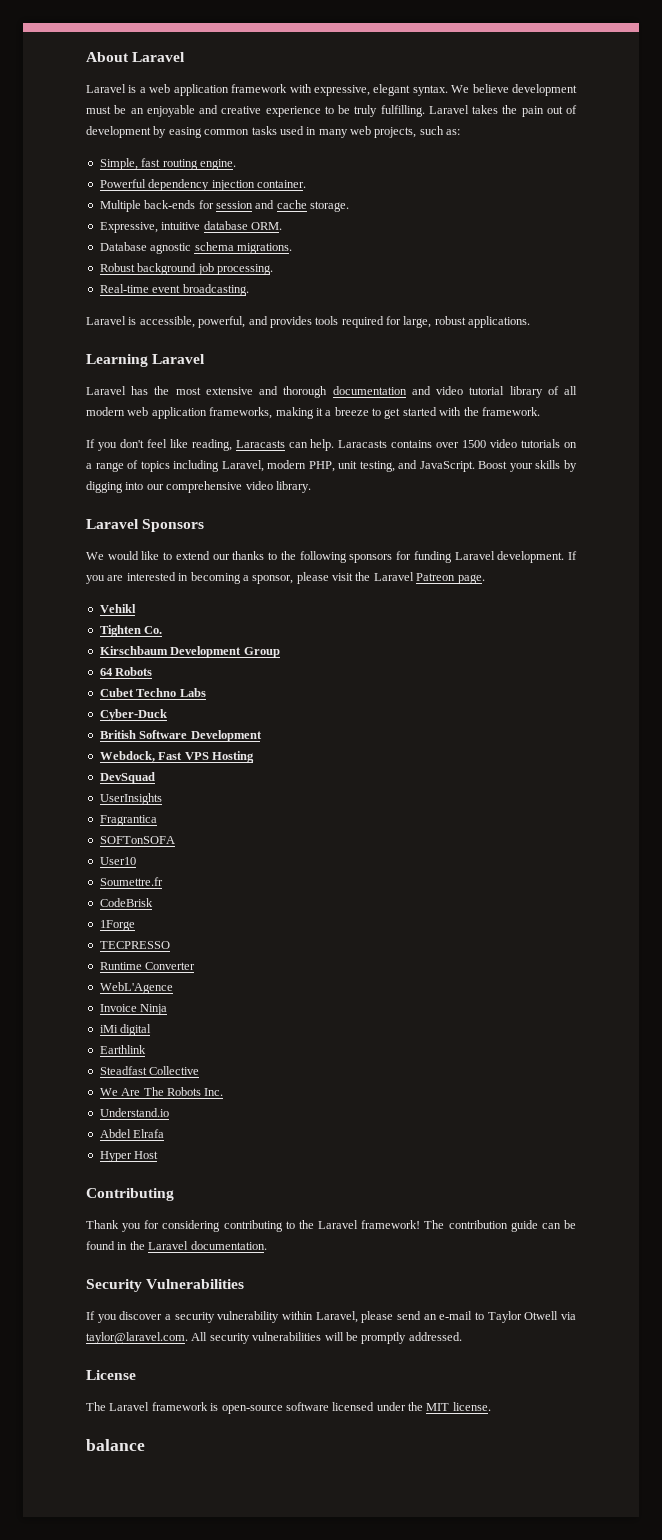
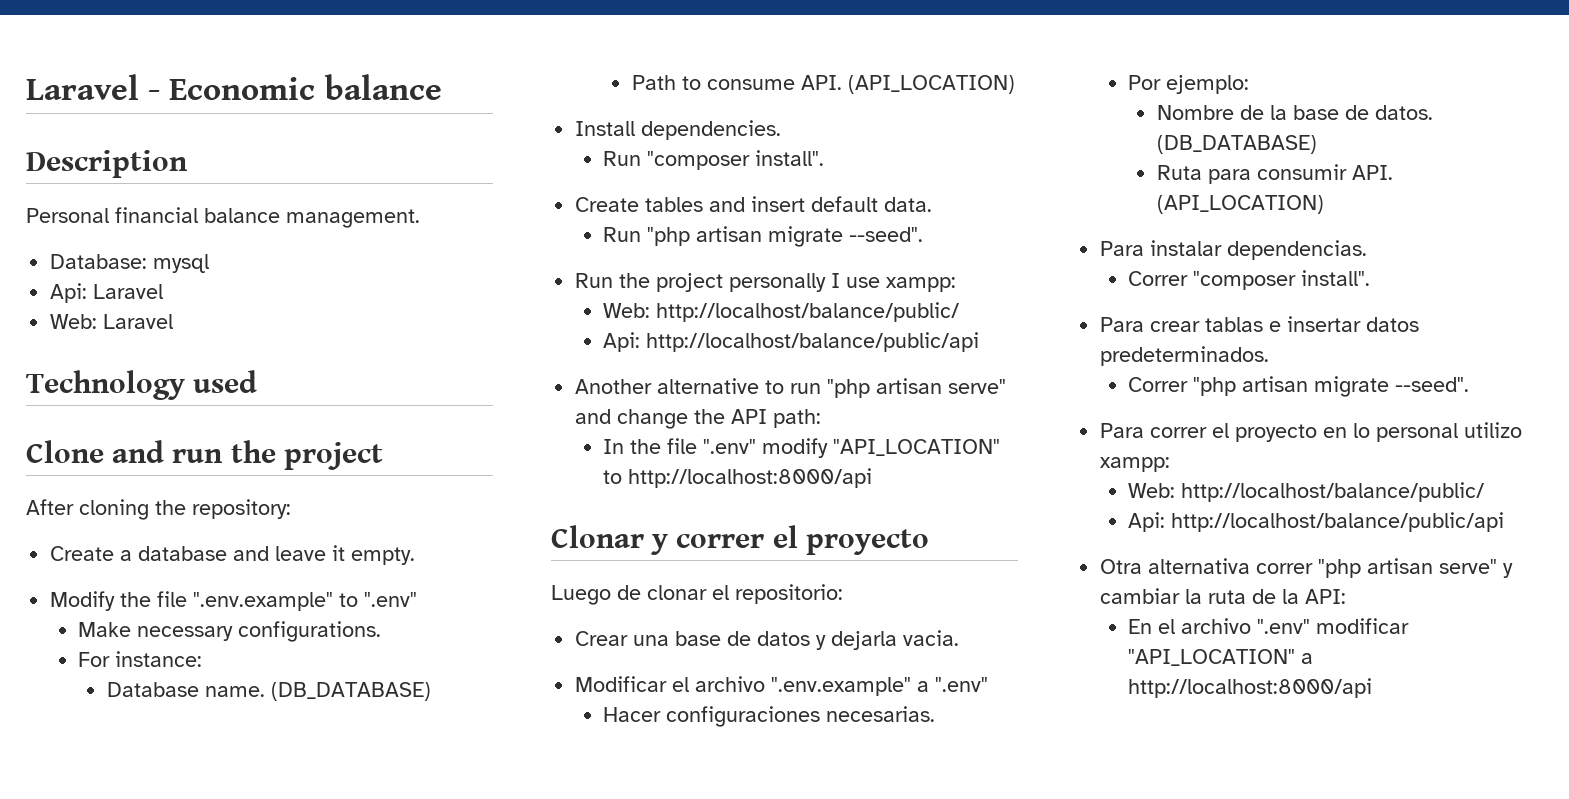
[86,52,186,62] [86,84,577,96] [86,105,577,117] [86,126,461,138] [99,158,236,170] [99,179,306,191] [99,200,349,212] [99,221,282,233] [99,242,292,254] [99,263,273,275] [99,284,249,296] [86,316,531,328] [86,354,206,367] [86,386,577,398] [86,407,540,419] [86,439,577,451] [86,460,578,472] [86,481,311,493] [86,519,205,532] [86,551,577,563] [86,572,485,584] [99,604,136,613] [99,625,163,637] [99,646,280,658] [99,667,153,676] [99,688,206,697] [99,709,167,721] [99,730,262,742] [99,751,254,763] [99,772,155,784] [99,793,162,805] [99,815,157,826] [99,836,175,844] [99,857,136,865] [99,877,163,886] [99,898,153,907] [99,920,135,931] [99,941,170,949] [99,962,196,970] [99,982,173,994] [99,1004,168,1015] [99,1024,152,1036] [99,1045,146,1054] [99,1066,200,1075] [99,1087,224,1096] [99,1108,169,1117] [99,1129,165,1138] [99,1151,159,1162] [86,1188,174,1201] [86,1220,576,1232] [86,1241,267,1250] [86,1279,245,1292] [86,1311,577,1323] [86,1332,462,1344] [86,1370,136,1380] [86,1402,491,1414] [86,1439,145,1451] About Laravel // Laravel is a web application framework with expressive, elegant syntax. We believe development must be an enjoyable and creative experience to be truly fulfilling. Laravel takes the pain out of development by easing common tasks used in many web projects, such as: // Simple, fast routing engine. // Powerful dependency injection container. // Multiple back-ends for session and cache storage. // Expressive, intuitive database ORM. // Database agnostic schema migrations. // Robust background job processing. // Real-time event broadcasting. // Laravel is accessible, powerful, and provides tools required for large, robust applications. // Learning Laravel // Laravel has the most extensive and thorough documentation and video tutorial library of all modern web application frameworks, making it a breeze to get started with the framework. // If you don't feel like reading, Laracasts can help. Laracasts contains over 1500 video tutorials on a range of topics including Laravel, modern PHP, unit testing, and JavaScript. Boost your skills by digging into our comprehensive video library. // Laravel Sponsors // We would like to extend our thanks to the following sponsors for funding Laravel development. If you are interested in becoming a sponsor, please visit the Laravel Patreon page. // Vehikl // Tighten Co. // Kirschbaum Development Group // 64 Robots // Cubet Techno Labs // Cyber-Duck // British Software Development // Webdock, Fast VPS Hosting // DevSquad // UserInsights // Fragrantica // SOFTonSOFA // User10 // Soumettre.fr // CodeBrisk // 1Forge // TECPRESSO // Runtime Converter // WebL'Agence // Invoice Ninja // iMi digital // Earthlink // Steadfast Collective // We Are The Robots Inc. // Understand.io // Abdel Elrafa // Hyper Host // Contributing // Thank you for considering contributing to the Laravel framework! The contribution guide can be found in the Laravel documentation. // Security Vulnerabilities // If you discover a security vulnerability within Laravel, please send an e-mail to Taylor Otwell via taylor@laravel.com. All security vulnerabilities will be promptly addressed. // License // The Laravel framework is open-source software licensed under the MIT license. // balance -> [26,74,442,100] [26,150,188,178] [26,207,420,228] [50,254,210,273] [50,283,164,303] [50,314,174,329] [26,370,258,400] [26,440,383,470] [26,499,291,520] [50,545,416,565] [50,591,418,611] [78,621,382,642] [78,651,203,667] [106,682,431,701] [631,75,1015,94] [575,120,782,140] [603,150,825,170] [575,196,933,212] [603,226,924,247] [575,273,957,292] [603,302,960,322] [603,332,980,352] [575,378,1007,398] [575,409,822,429] [603,438,1001,458] [603,468,873,488] [551,525,929,555] [551,584,843,605] [575,630,960,650] [575,676,989,696] [603,706,936,727] [1128,75,1250,94] [1156,105,1433,120] [1156,135,1317,154] [1156,164,1393,184] [1156,195,1324,214] [1100,240,1368,260] [1128,270,1371,290] [1100,316,1420,332] [1100,346,1270,366] [1128,376,1470,397] [1100,422,1523,442] [1100,457,1171,472] [1128,482,1485,502] [1128,512,1505,532] [1100,558,1514,578] [1100,588,1347,604] [1128,618,1410,634] [1128,649,1314,666] [1128,678,1373,698] Laravel - Economic balance // Description // Personal financial balance management. // Database: mysql // Api: Laravel // Web: Laravel // Technology used // Clone and run the project // After cloning the repository: // Create a database and leave it empty. // Modify the file ".env.example" to ".env" // Make necessary configurations. // For instance: // Database name. (DB_DATABASE) // Path to consume API. (API_LOCATION) // Install dependencies. // Run "composer install". // Create tables and insert default data. // Run "php artisan migrate --seed". // Run the project personally I use xampp: // Web: http://localhost/balance/public/ // Api: http://localhost/balance/public/api // Another alternative to run "php artisan serve" and change the API path: // In the file ".env" modify "API_LOCATION" to http://localhost:8000/api // Clonar y correr el proyecto // Luego de clonar el repositorio: // Crear una base de datos y dejarla vacia. // Modificar el archivo ".env.example" a ".env" // Hacer configuraciones necesarias. // Por ejemplo: // Nombre de la base de datos. (DB_DATABASE) // Ruta para consumir API. (API_LOCATION) // Para instalar dependencias. // Correr "composer install". // Para crear tablas e insertar datos predeterminados. // Correr "php artisan migrate --seed". // Para correr el proyecto en lo personal utilizo xampp: // Web: http://localhost/balance/public/ // Api: http://localhost/balance/public/api // Otra alternativa correr "php artisan serve" y cambiar la ruta de la API: // En el archivo ".env" modificar "API_LOCATION" a http://localhost:8000/api

